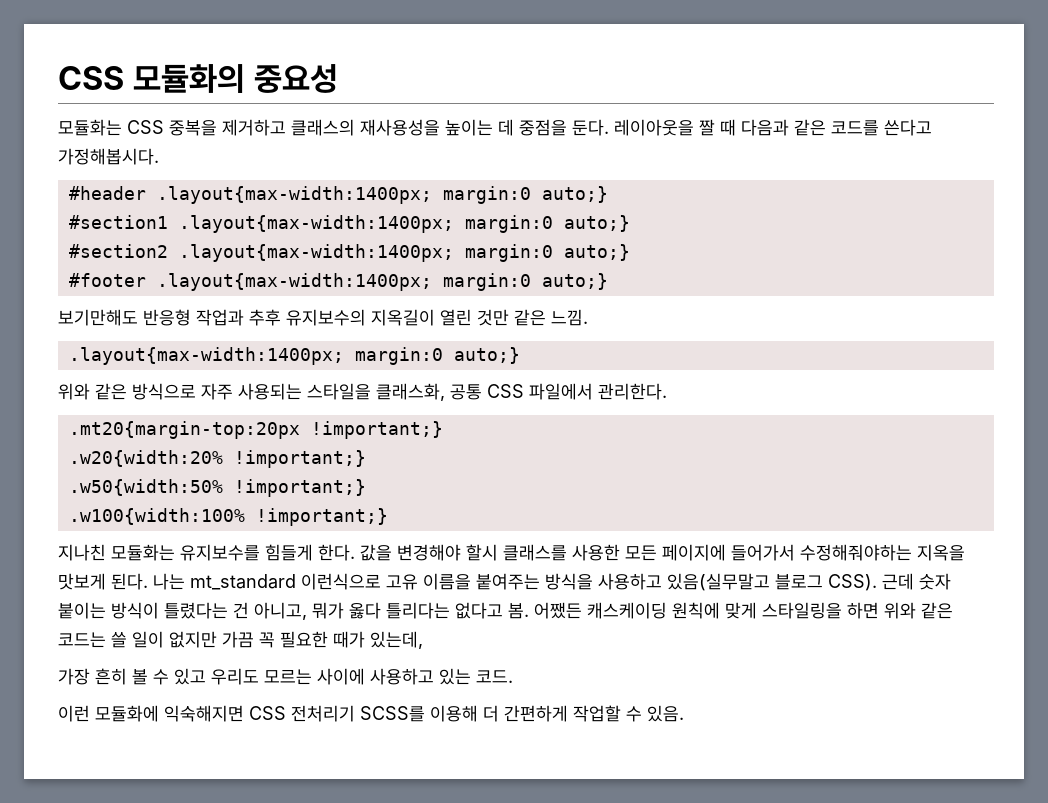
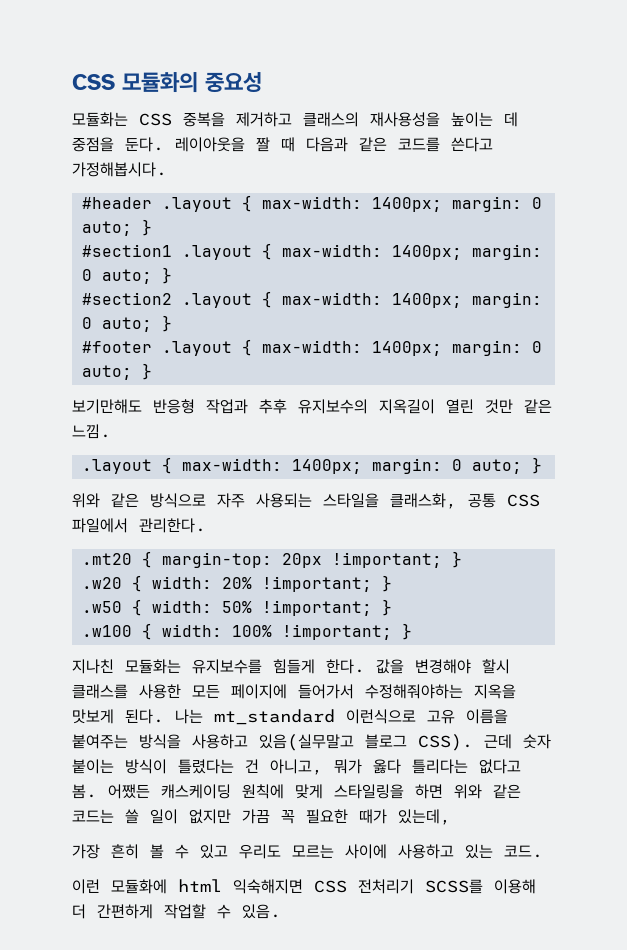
[156,186,608,204] [68,215,630,233] [68,244,630,262] [68,273,608,291] .layout{max-width:1400px; margin:0 auto;} // #section1 .layout{max-width:1400px; margin:0 auto;} // #section2 .layout{max-width:1400px; margin:0 auto;} // #footer .layout{max-width:1400px; margin:0 auto;} -> [161,195,542,212] [81,219,152,236] [81,243,542,260] [81,267,172,284] [81,291,542,308] [81,315,172,332] [81,339,542,356] [81,363,152,380] .layout { max-width: 1400px; margin: 0 auto; } // #section1 .layout { max-width: 1400px; margin: 0 auto; } // #section2 .layout { max-width: 1400px; margin: 0 auto; } // #footer .layout { max-width: 1400px; margin: 0 auto; }
[68,347,520,365] .layout{max-width:1400px; margin:0 auto;} -> [81,457,542,474] .layout { max-width: 1400px; margin: 0 auto; }
[68,421,443,439] [68,450,366,468] [68,479,366,497] [68,508,388,526] .mt20{margin-top:20px !important;} // .w20{width:20% !important;} // .w50{width:50% !important;} // .w100{width:100% !important;} -> [81,551,462,568] [81,575,392,592] [81,599,392,616] [81,623,412,640] .mt20 { margin-top: 20px !important; } // .w20 { width: 20% !important; } // .w50 { width: 50% !important; } // .w100 { width: 100% !important; }
(159, 713) none -> [178,879,222,892] html

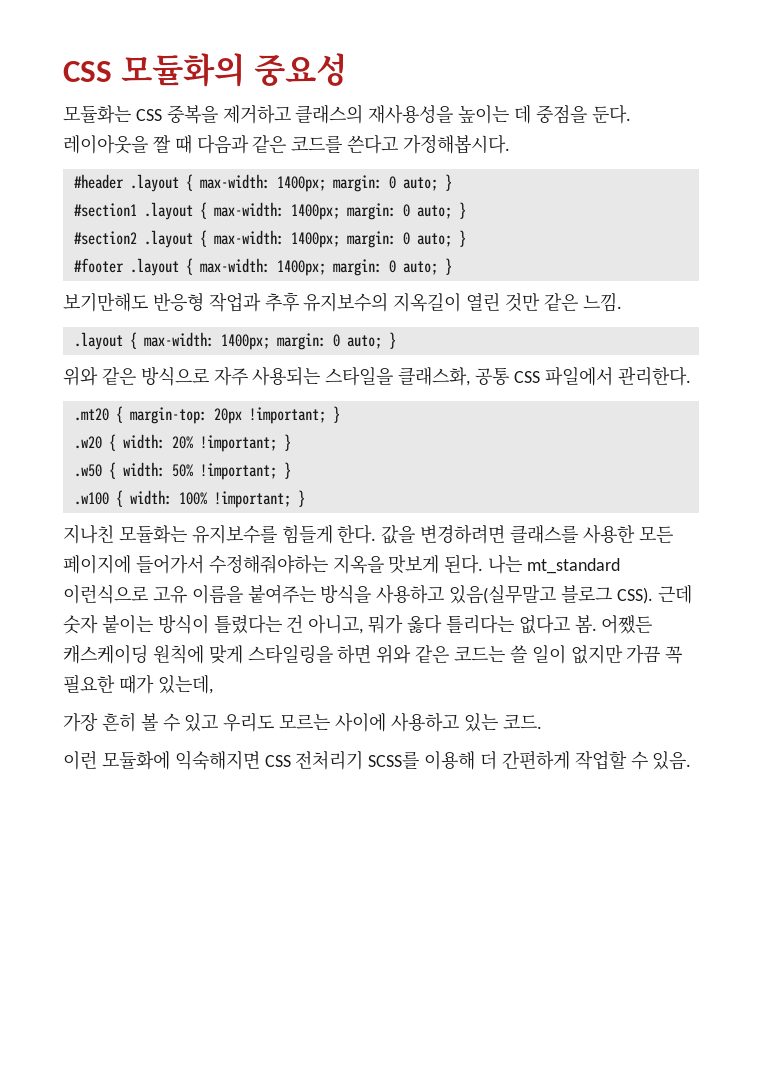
[415,659,510,674] 변경해야 할시 -> [420,525,506,544] 변경하려면
[178,879,222,892] html -> (170, 760) none

